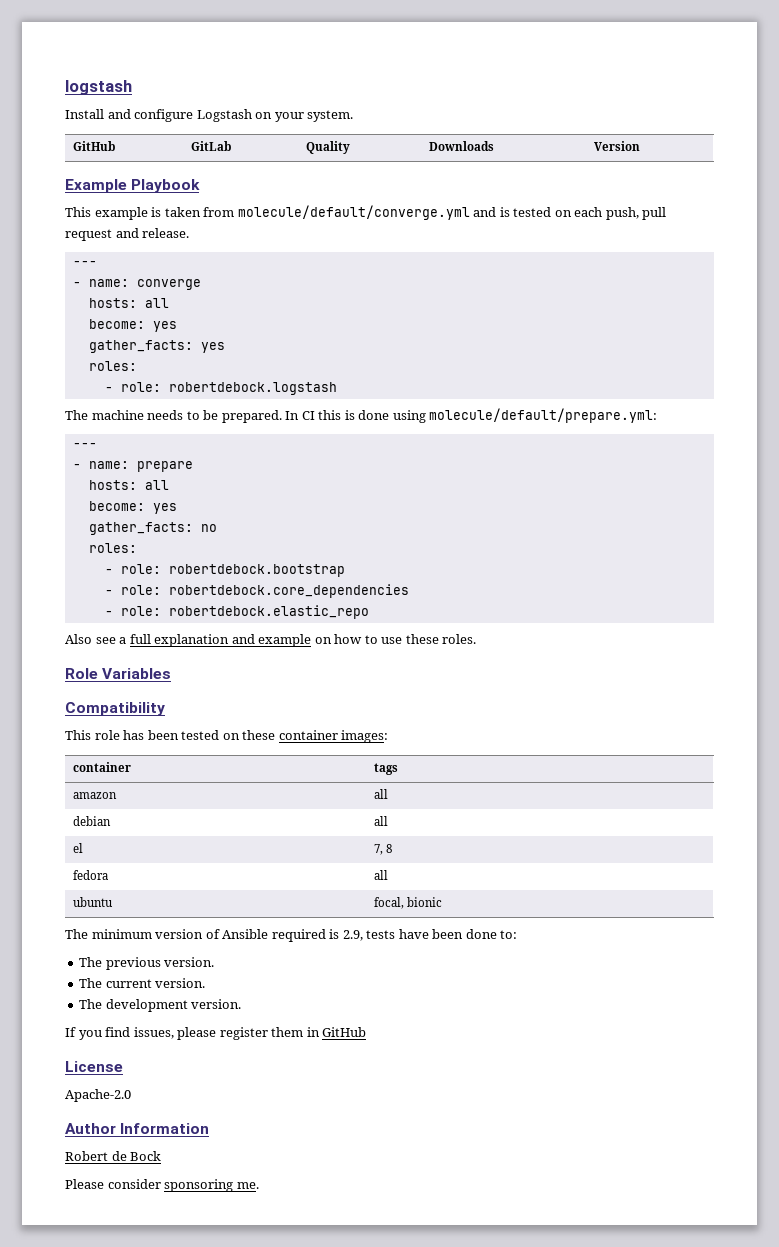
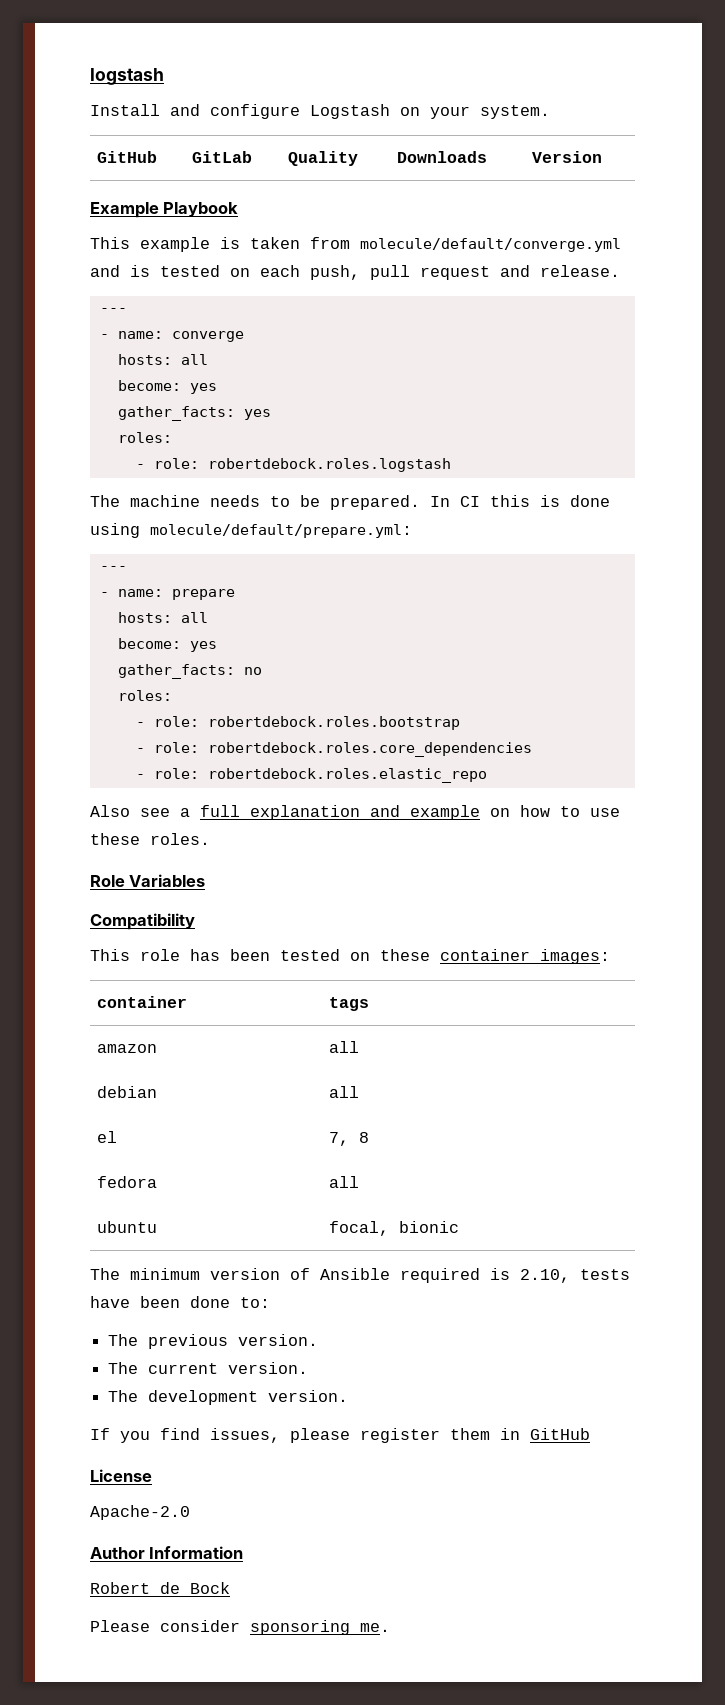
[168,382,337,395] robertdebock.logstash -> [207,458,451,472] robertdebock.roles.logstash
[168,564,345,577] [104,584,409,598] [104,605,369,619] robertdebock.bootstrap // - role: robertdebock.core_dependencies // - role: robertdebock.elastic_repo -> [207,716,460,730] [135,742,532,757] [135,768,487,783] robertdebock.roles.bootstrap // - role: robertdebock.roles.core_dependencies // - role: robertdebock.roles.elastic_repo
[342,930,363,941] 2.9, -> [520,1269,570,1283] 2.10,

